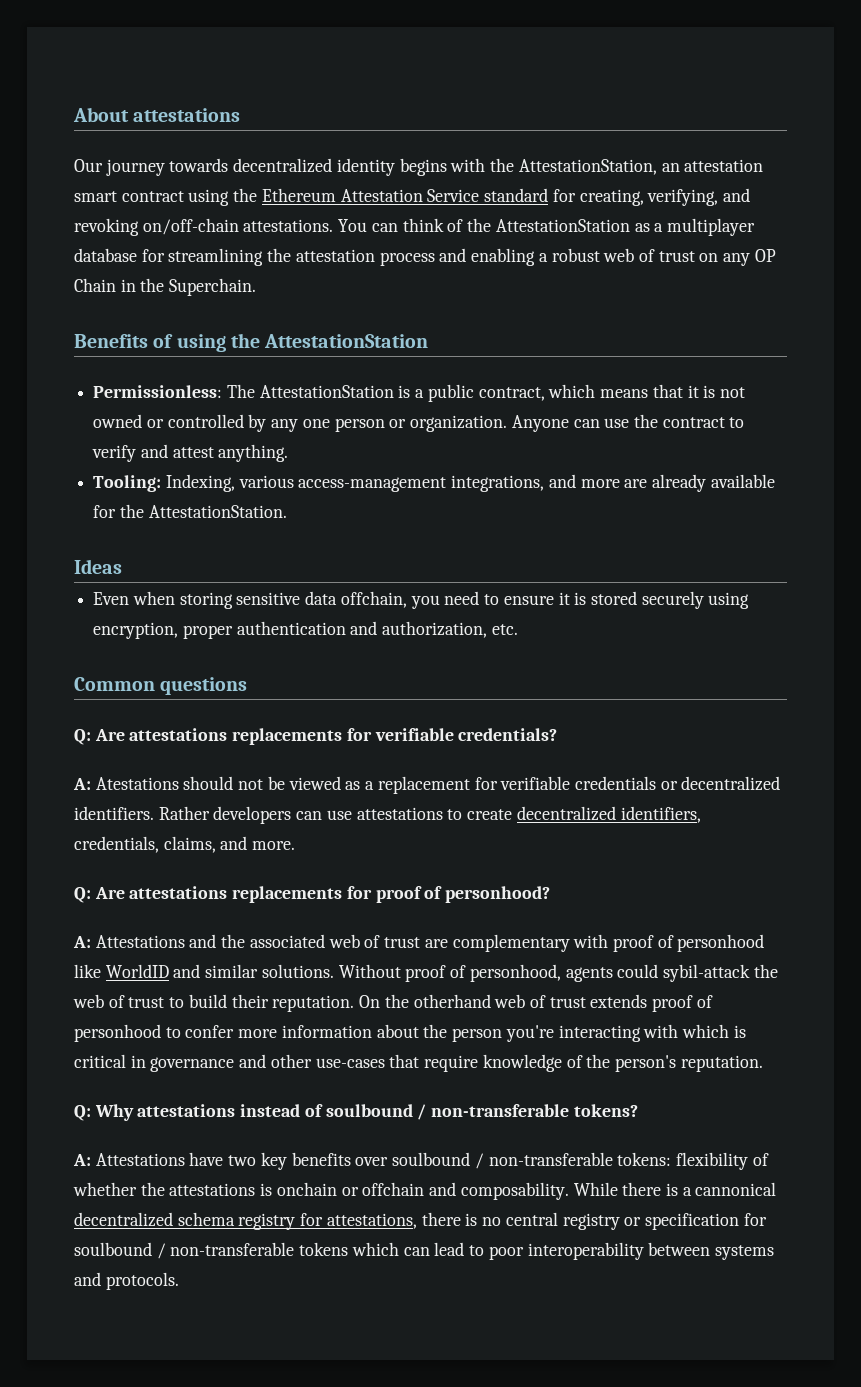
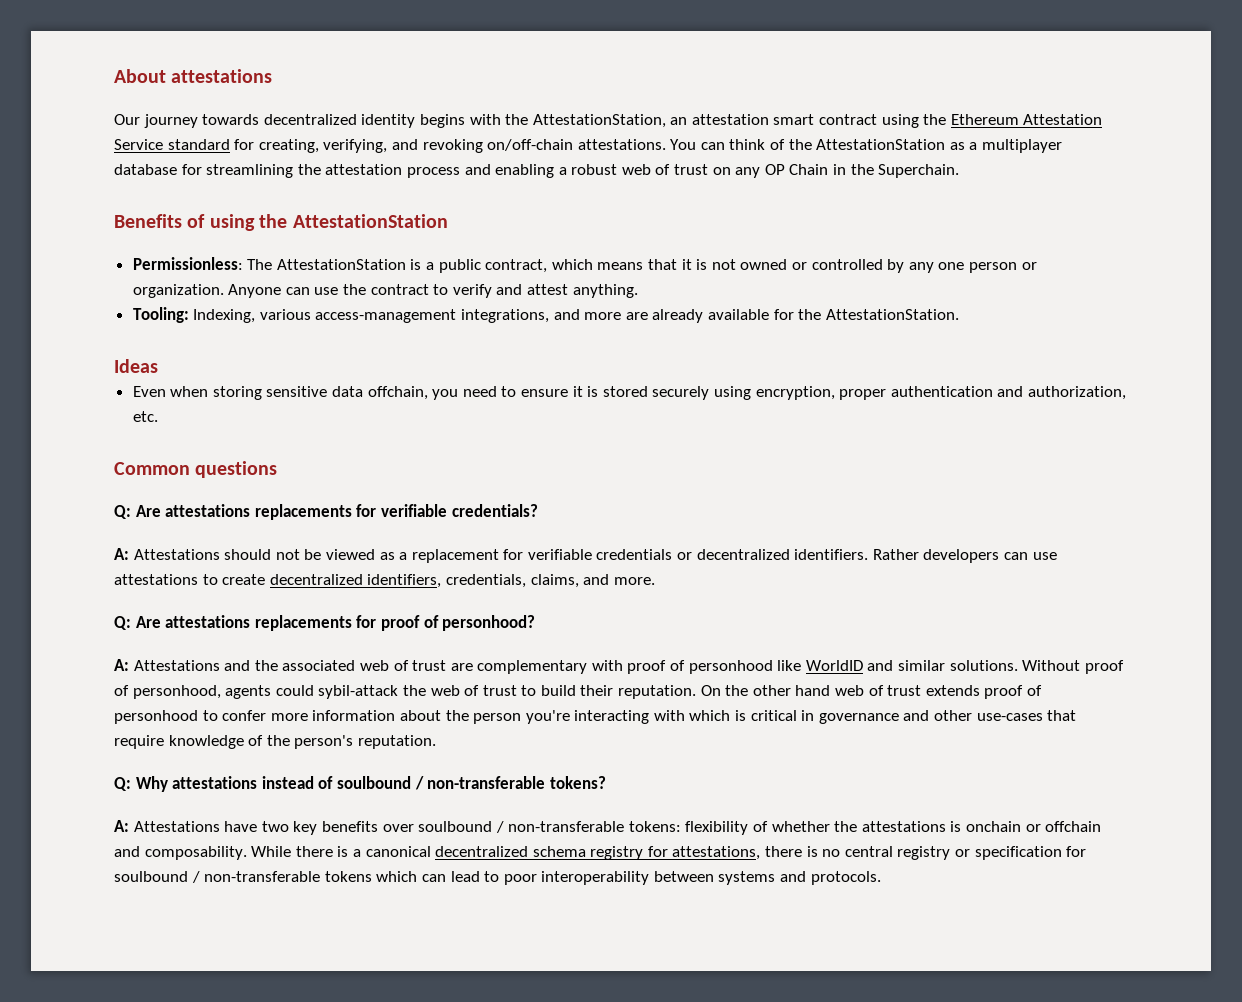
[95,777,179,790] Atestations -> [133,549,220,560] Attestations
[413,994,491,1008] otherhand -> [752,685,831,696] other hand
[695,1182,777,1196] cannonical -> [365,846,431,857] canonical

